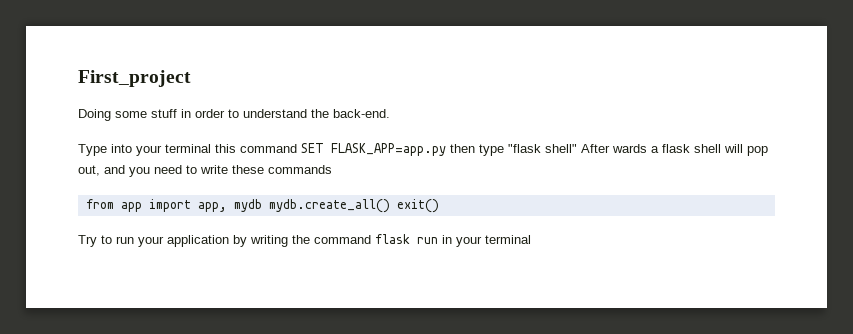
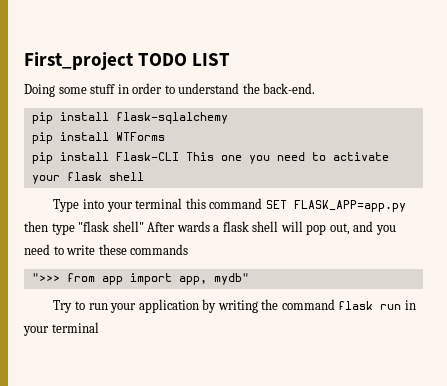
(191, 78) none -> [138,53,231,66] TODO LIST
(390, 113) none -> [31,112,228,124] [31,132,165,144] [31,152,389,164] [31,172,144,184] // pip install flask-sqlalchemy // pip install WTForms // pip install Flask-CLI This one you need to activate your flask shell
(332, 169) none -> [31,273,60,282] ">>>
[233,199,439,213] mydb mydb.create_all() exit() -> [213,273,249,285] mydb"

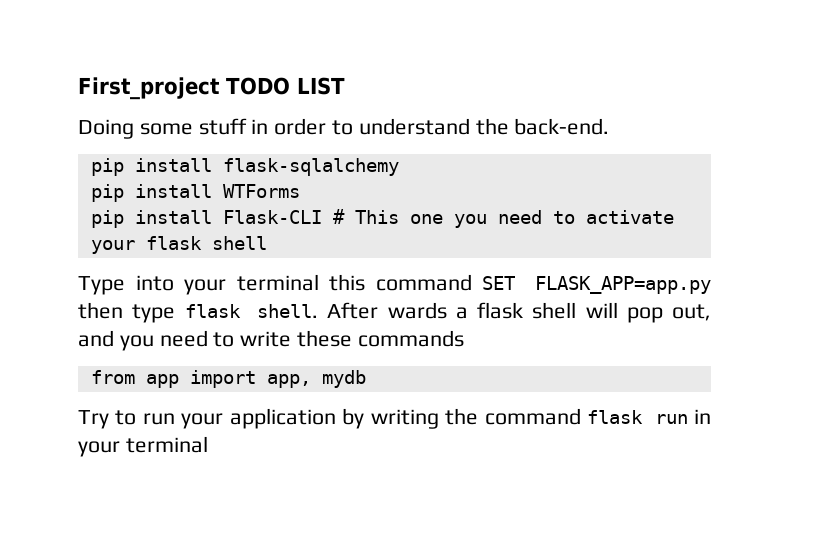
(179, 156) none -> [332,209,345,224] #
[78,221,144,232] "flask shell" -> [184,304,319,318] flask shell.
[31,273,60,282] ">>> -> (464, 338) none
[213,273,249,285] mydb" -> [321,370,366,388] mydb

